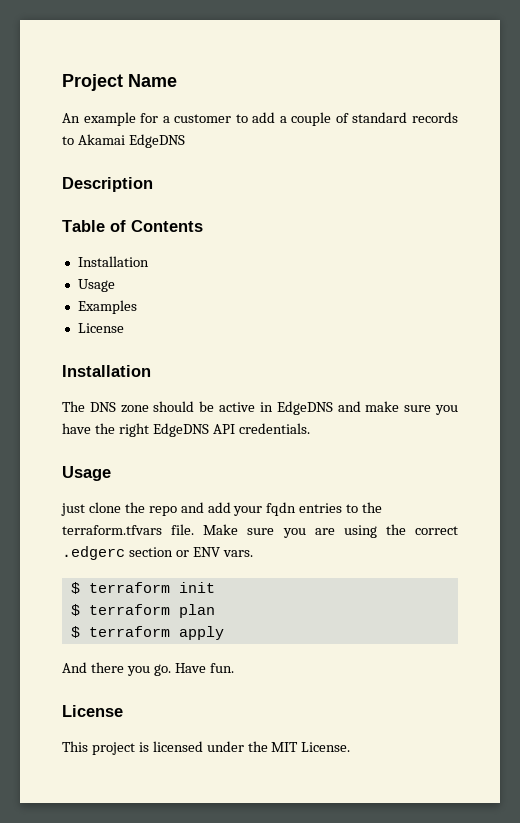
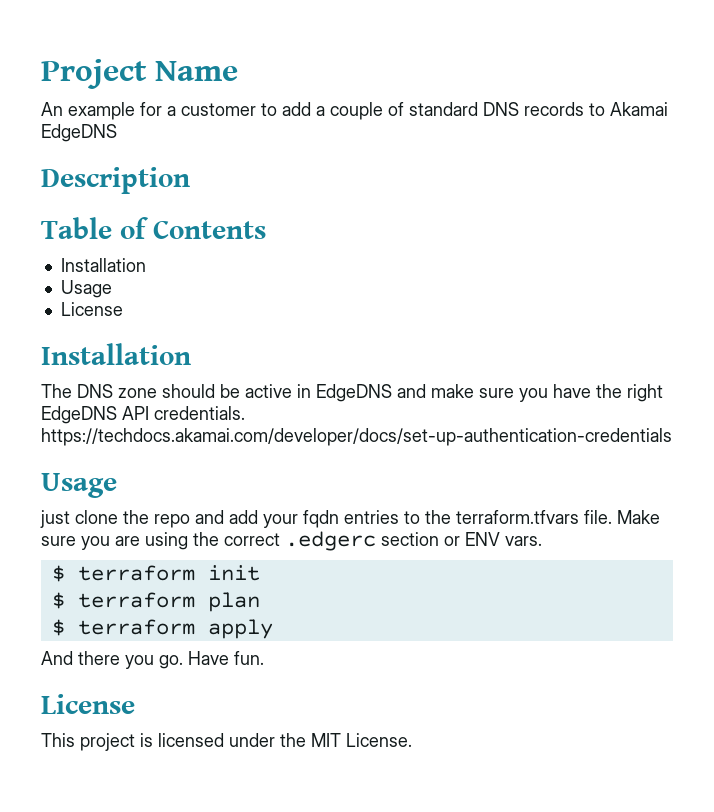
(408, 117) none -> [483,102,519,116] DNS
[77,300,137,314] // Examples -> (112, 289) none
(310, 428) none -> [41,428,672,446] https://techdocs.akamai.com/developer/docs/set-up-authentication-credentials

